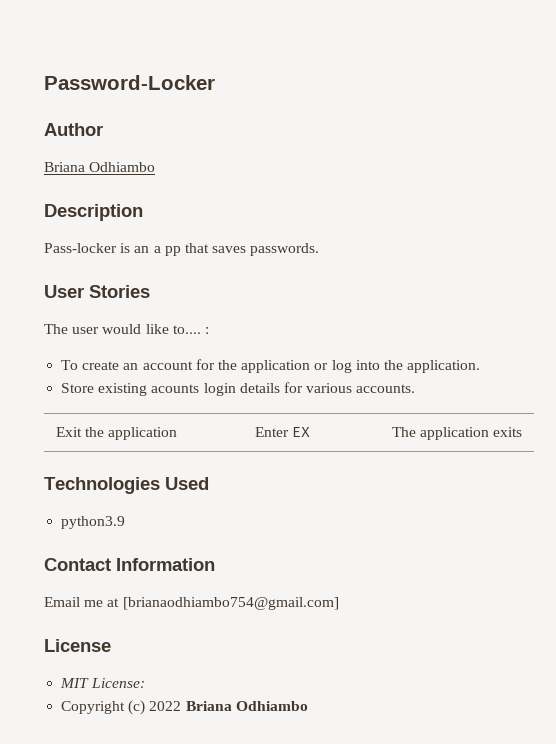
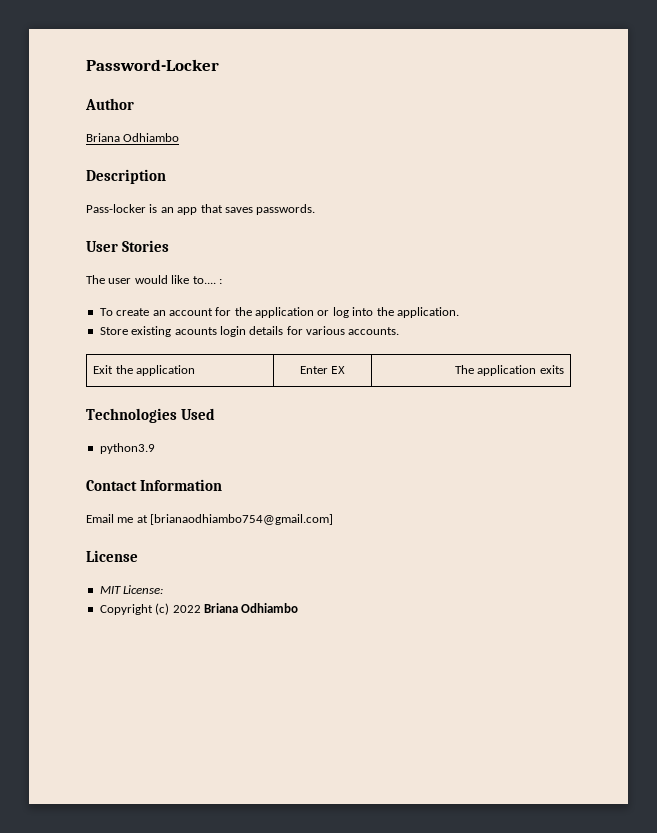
[153,246,181,256] a pp -> [177,207,198,215] app

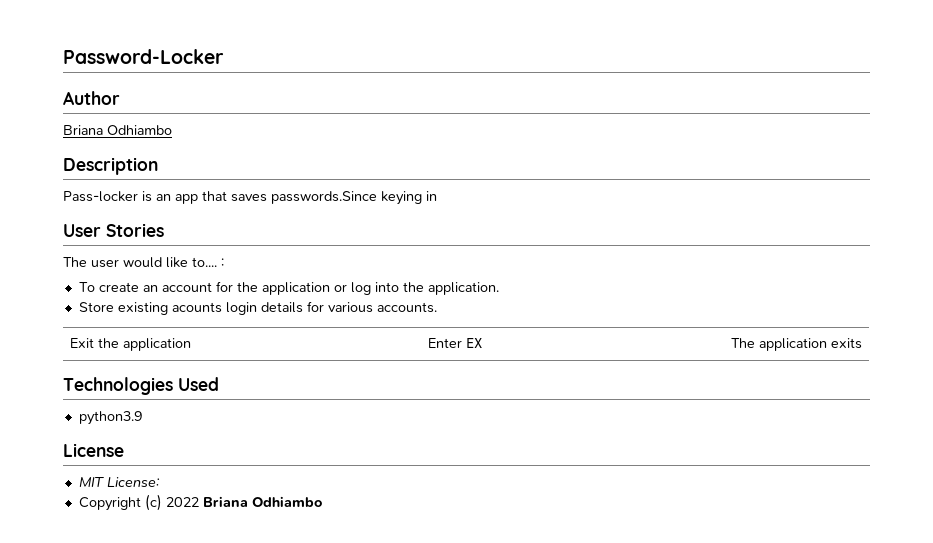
[256,204,316,215] passwords. -> [271,191,437,205] passwords.Since keying in
[86,479,223,491] [86,514,334,525] // Contact Information // Email me at [brianaodhiambo754@gmail.com] -> (143, 418) none

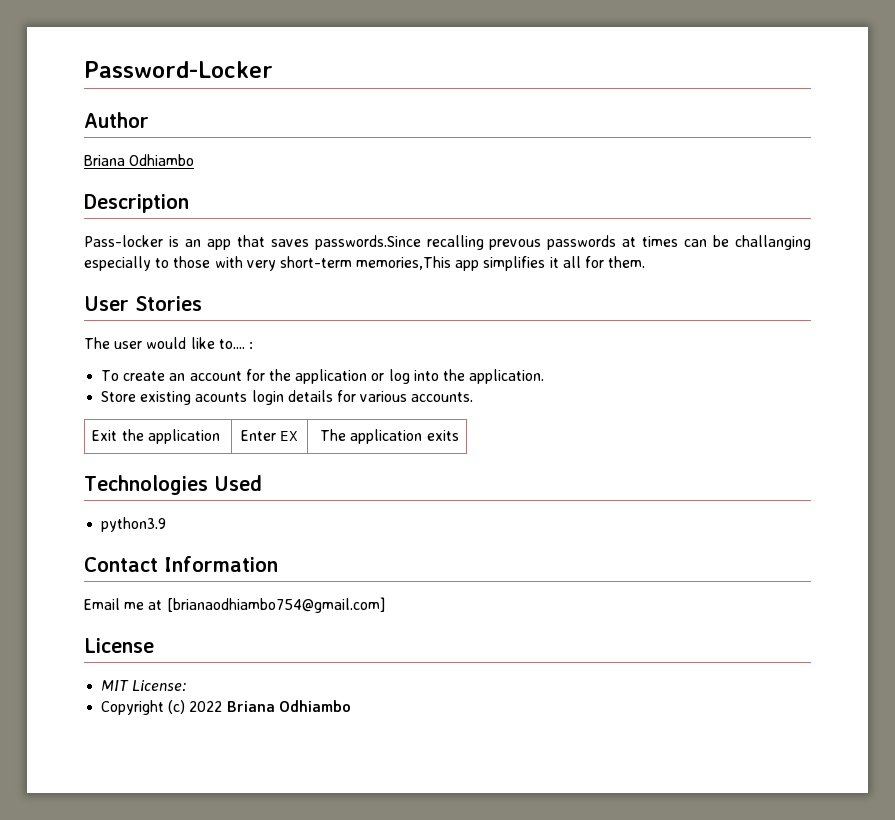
[381,191,437,205] keying in -> [426,235,812,250] [84,256,646,271] recalling prevous passwords at times can be challanging especially to those with very short-term memories,This app simplifies it all for them.
(143, 418) none -> [84,556,278,572] [84,597,385,613] // Contact Information // Email me at [brianaodhiambo754@gmail.com]

